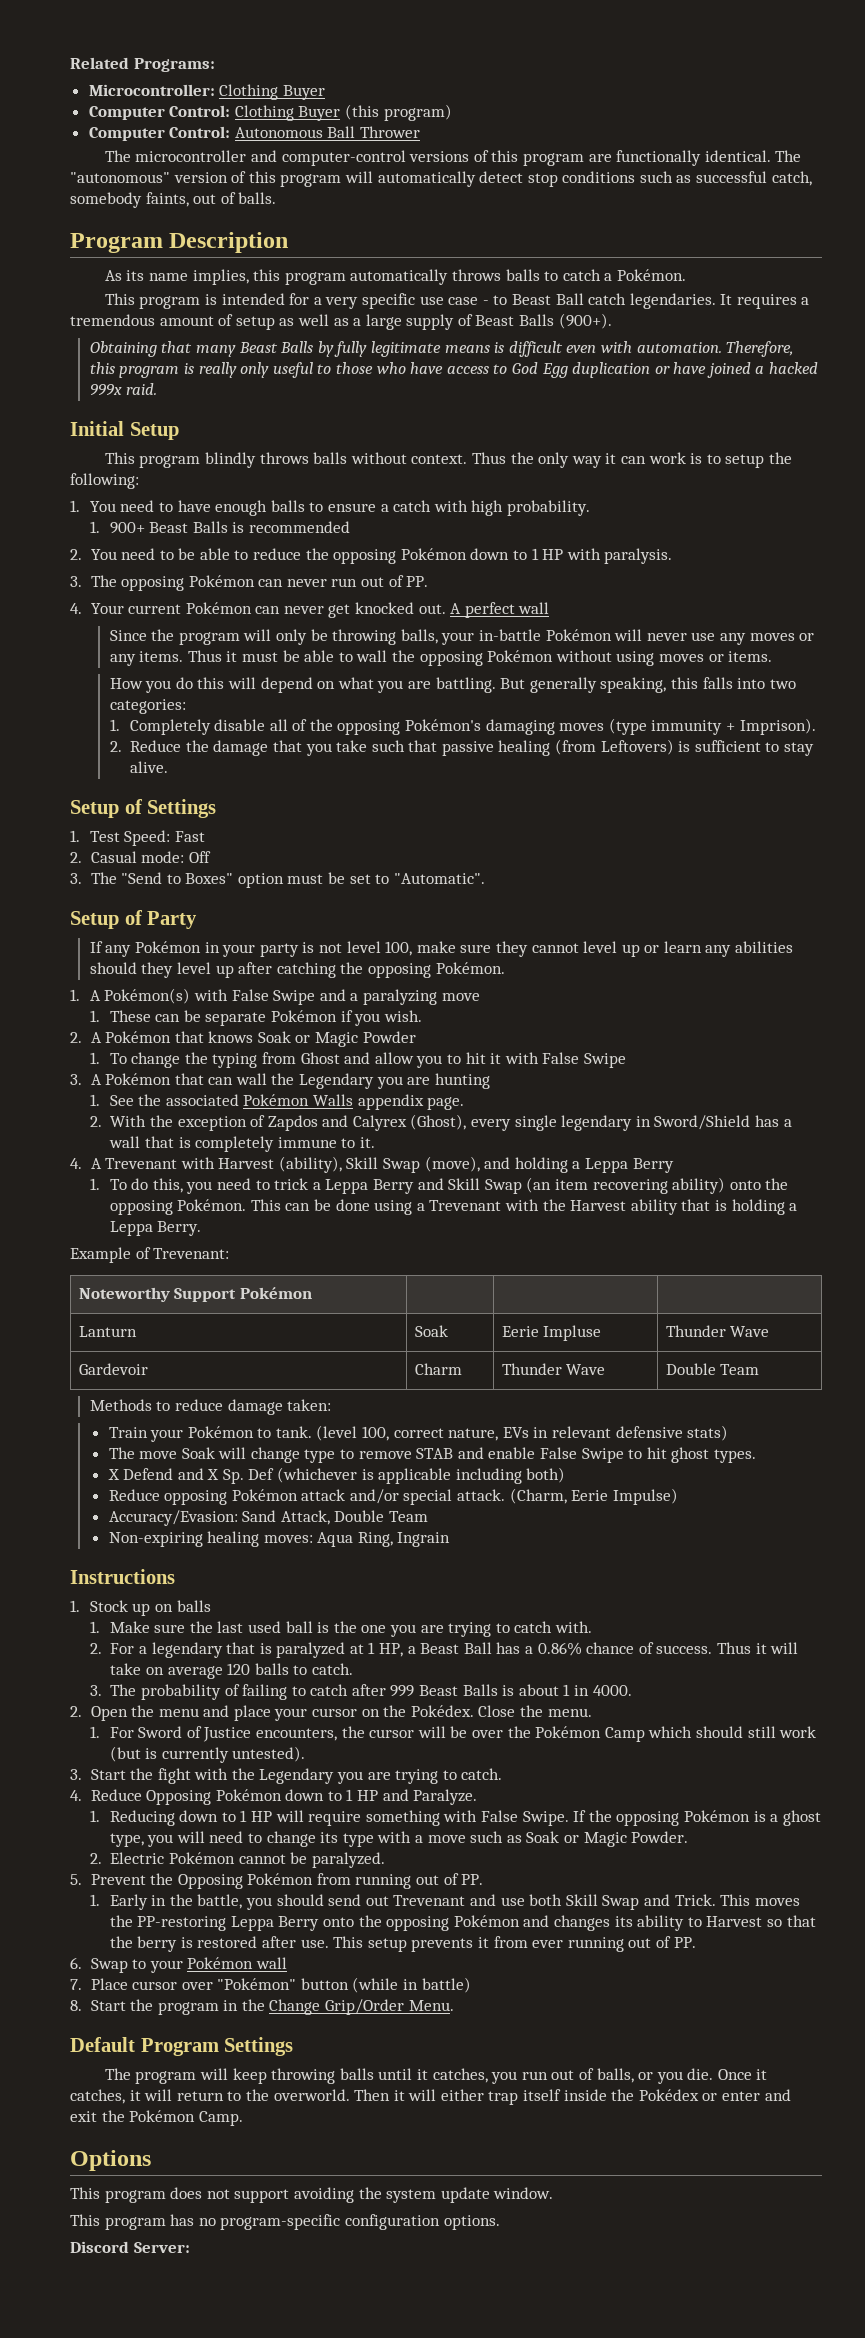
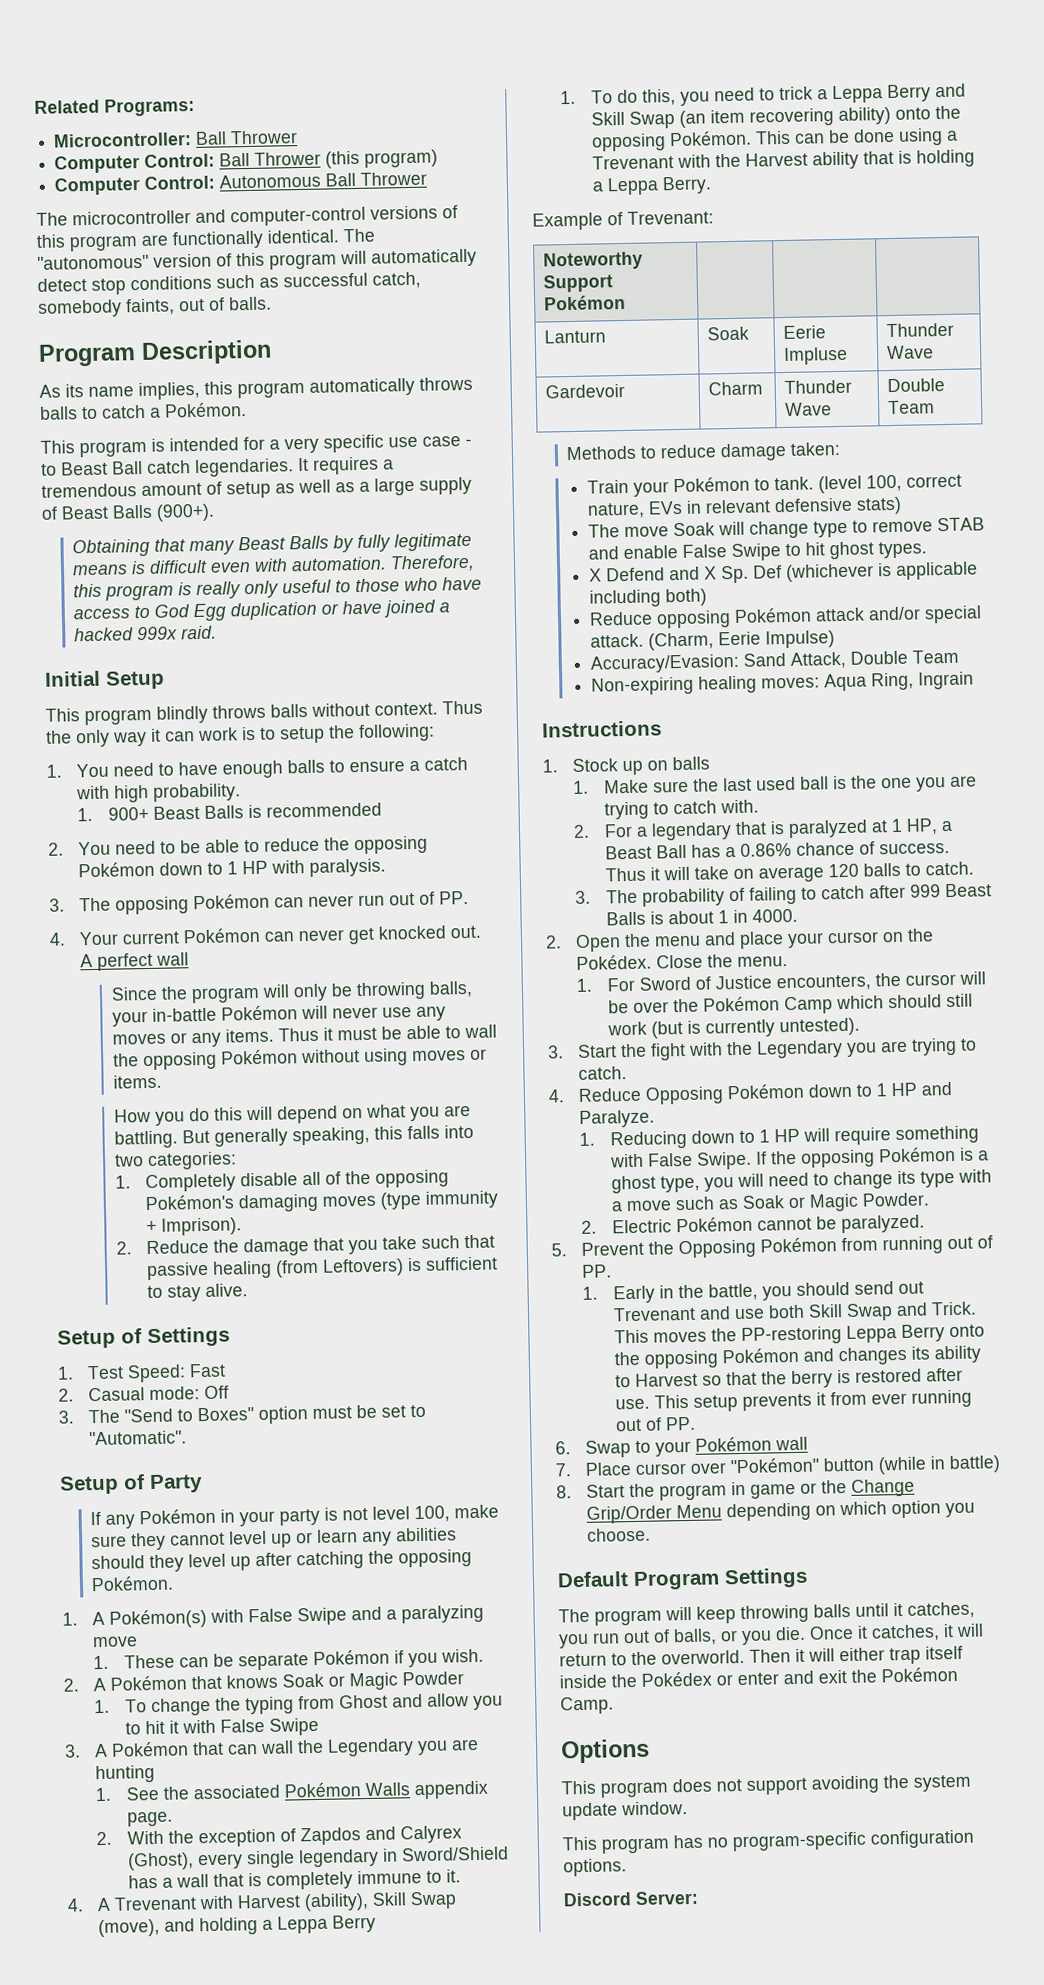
[219,84,325,100] [88,105,341,121] Clothing Buyer // Computer Control: Clothing Buyer -> [195,130,299,145] [54,151,322,174] Ball Thrower // Computer Control: Ball Thrower
(239, 2005) none -> [750,1482,818,1499] game or
[408,2000,454,2011] Menu. -> [676,1500,976,1522] [587,1527,652,1542] Menu depending on which option you choose.

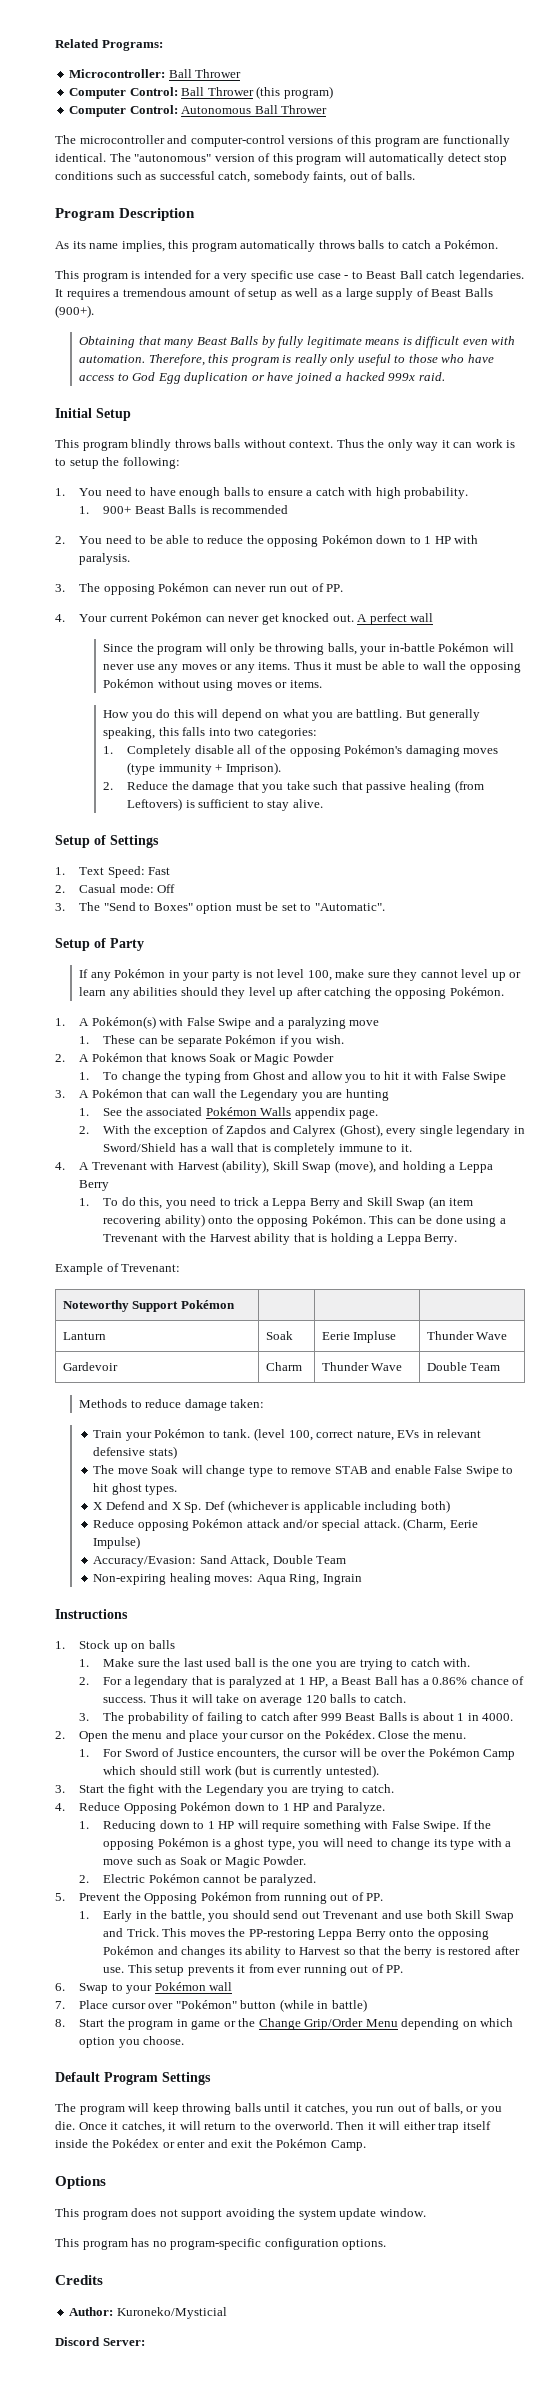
[87,1365,125,1380] Test -> [79,867,105,875] Text
(627, 1867) none -> [55,2275,103,2285] [69,2307,227,2319] // Credits // Author: Kuroneko/Mysticial

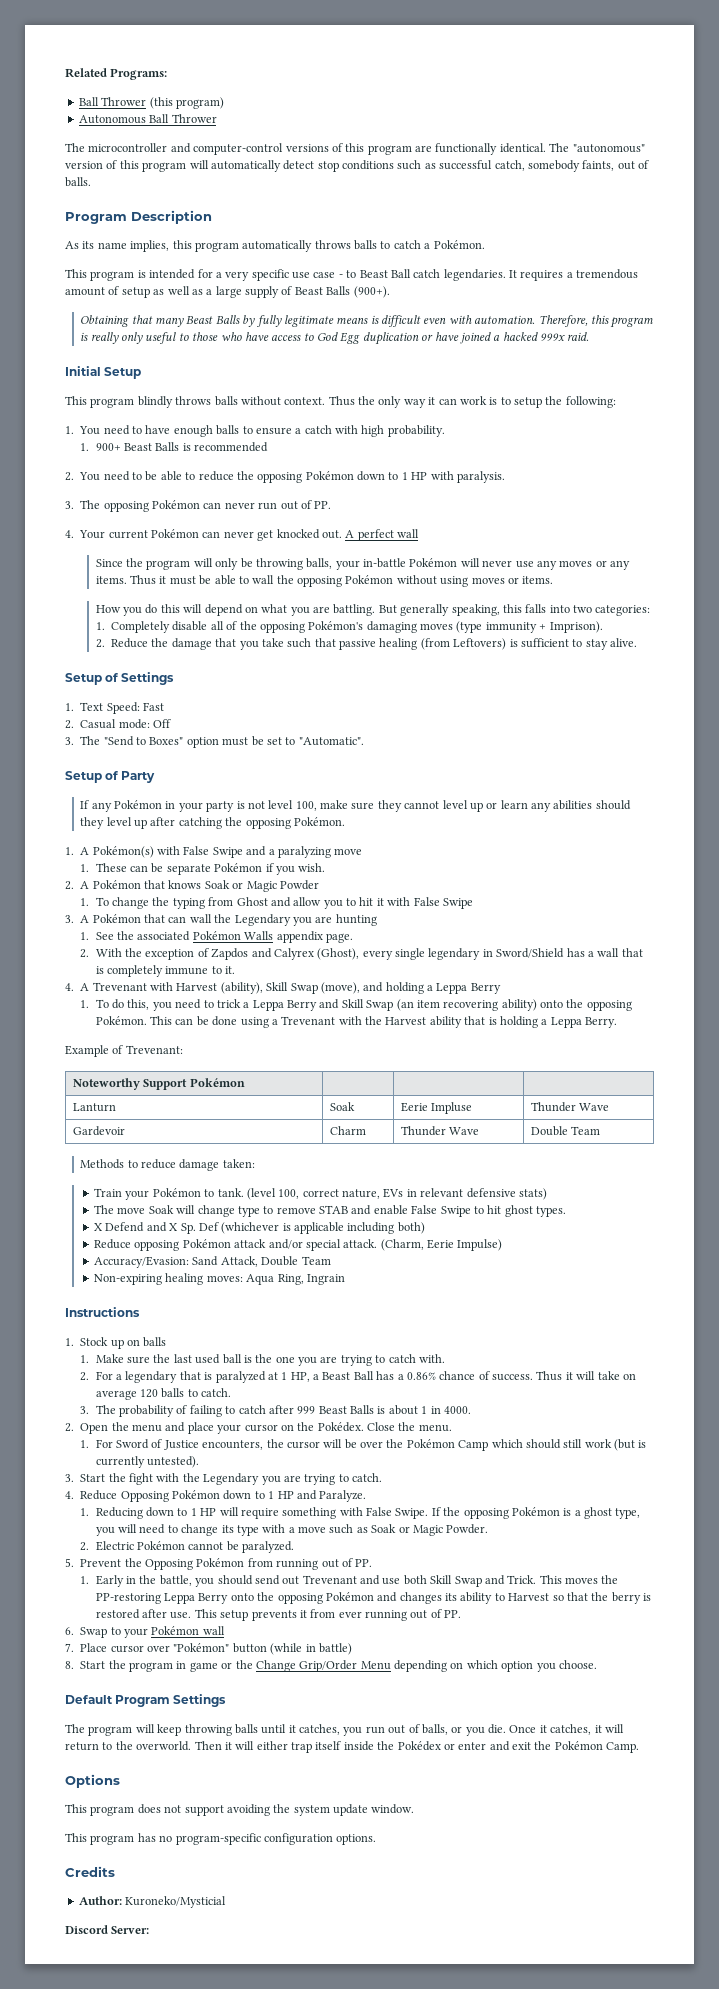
[69,69,242,78] [69,87,178,99] Microcontroller: Ball Thrower // Computer Control: -> (168, 74) none
[69,105,178,117] Computer Control: -> (224, 103) none

